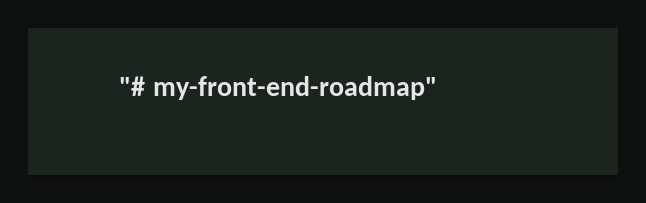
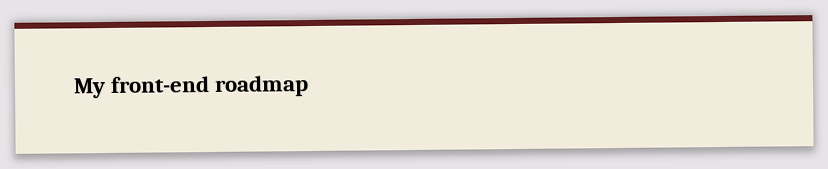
[119,76,437,100] "# my-front-end-roadmap" -> [73,75,310,99] My front-end roadmap

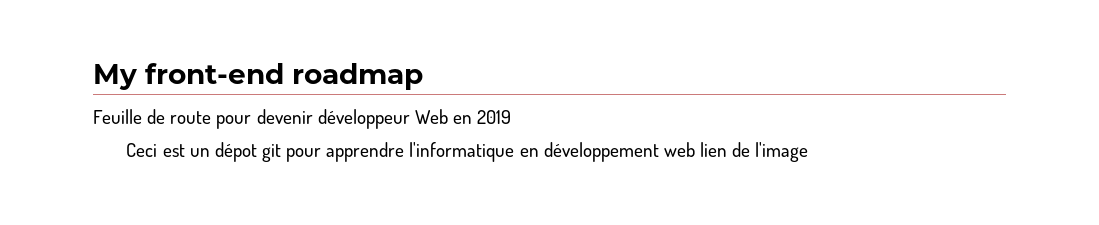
(310, 86) none -> [93,109,512,129] [126,142,809,162] // Feuille de route pour devenir développeur Web en 2019 // Ceci est un dépot git pour apprendre l'informatique en développement web lien de l'image

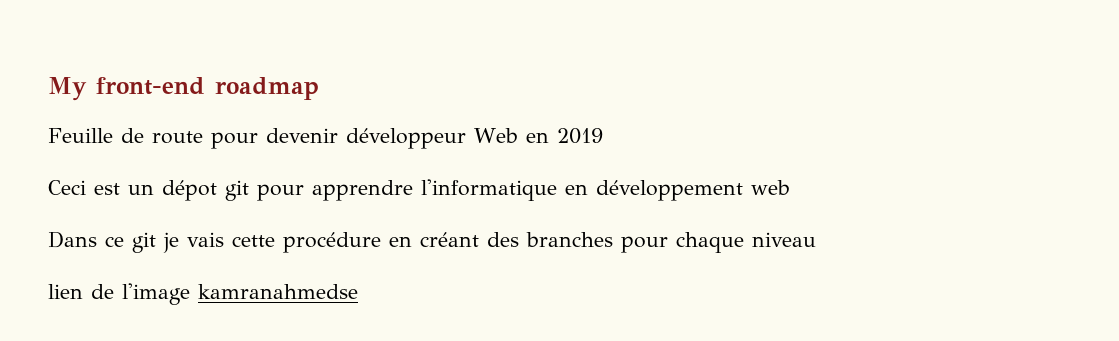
(695, 149) none -> [48,231,816,253] // Dans ce git je vais cette procédure en créant des branches pour chaque niveau //
(809, 152) none -> [198,284,358,299] kamranahmedse

